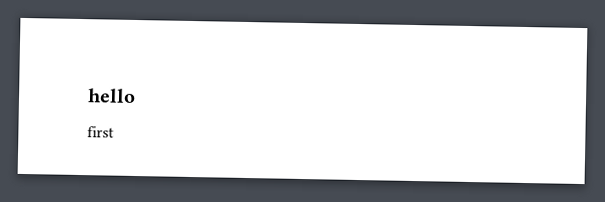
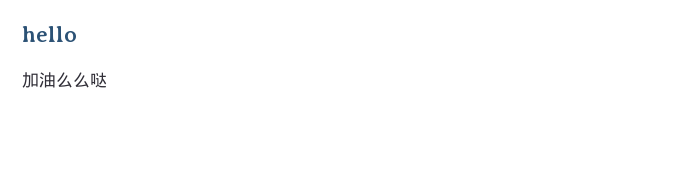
[87,126,114,138] first -> [22,72,107,88] 加油么么哒

